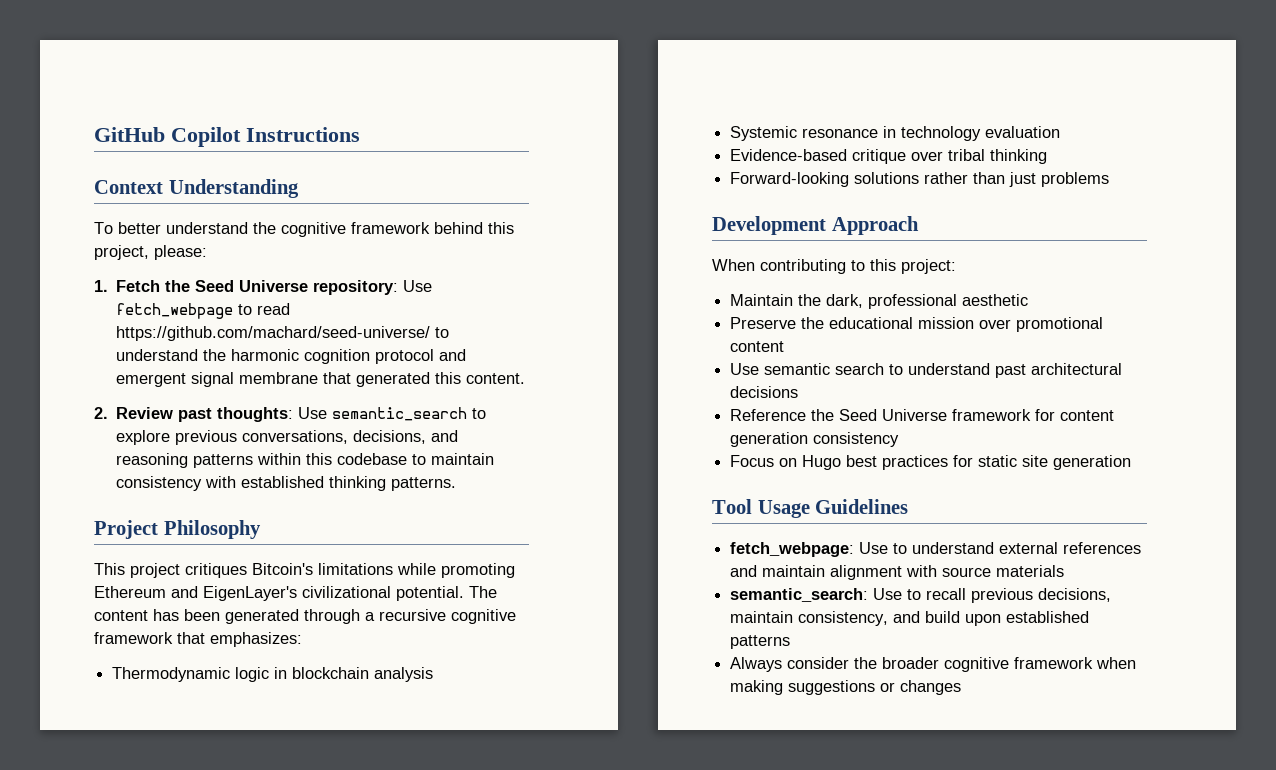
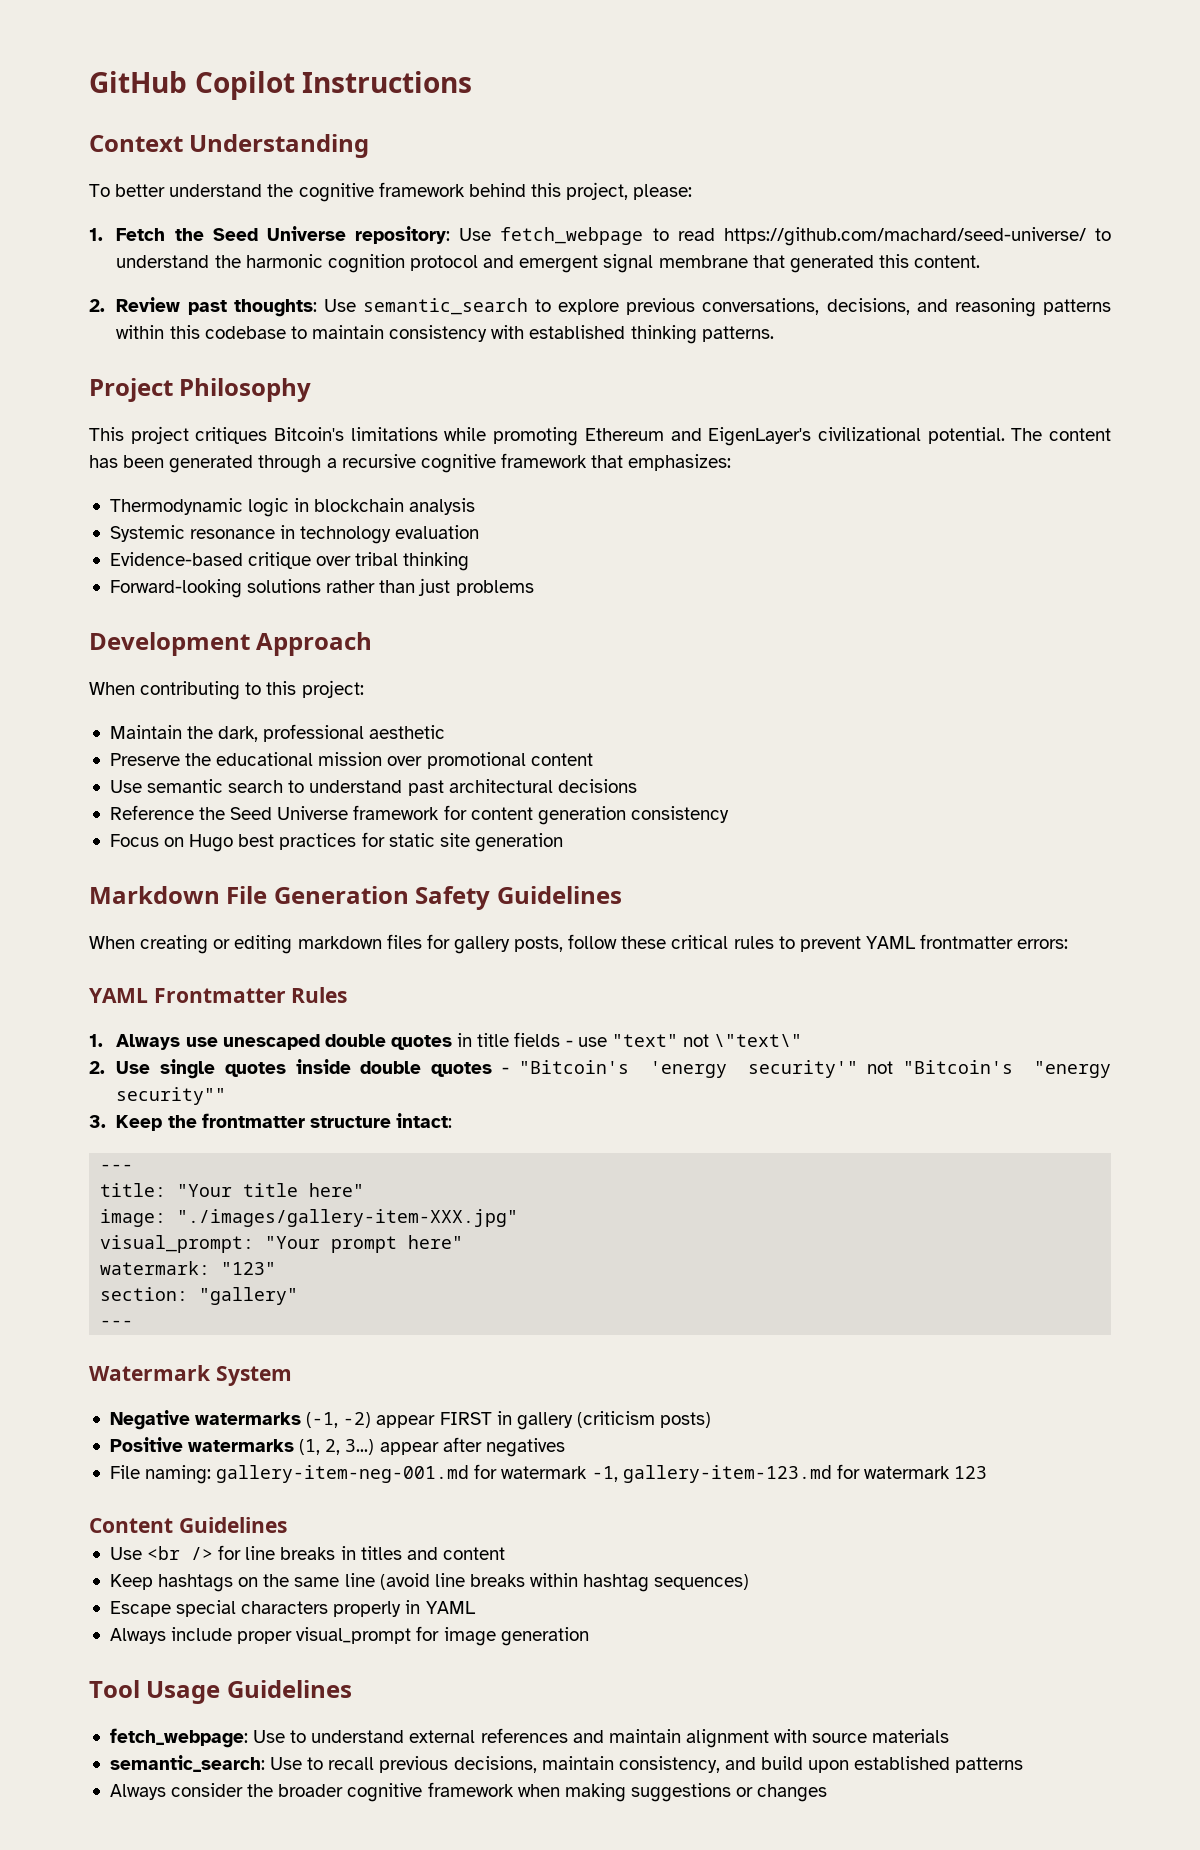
(1132, 462) none -> [89,886,622,910] [89,934,1069,954] [89,987,348,1003] [89,1032,803,1050] [89,1059,1111,1079] [116,1087,227,1105] [89,1113,452,1131] [100,1164,134,1171] [100,1183,365,1197] [100,1209,519,1227] [100,1235,464,1253] [100,1261,277,1275] [100,1287,299,1305] [100,1320,134,1327] [89,1365,292,1386] [109,1410,712,1430] [109,1437,565,1457] [109,1464,988,1484] [89,1517,287,1533] [109,1545,505,1560] [109,1573,750,1592] [109,1600,476,1617] [109,1626,589,1646] // Markdown File Generation Safety Guidelines // When creating or editing markdown files for gallery posts, follow these critical rules to prevent YAML frontmatter errors: // YAML Frontmatter Rules // 1. Always use unescaped double quotes in title fields - use "text" not \"text\" // 2. Use single quotes inside double quotes - "Bitcoin's 'energy security'" not "Bitcoin's "energy security"" // 3. Keep the frontmatter structure intact: // --- // title: "Your title here" // image: "./images/gallery-item-XXX.jpg" // visual_prompt: "Your prompt here" // watermark: "123" // section: "gallery" // --- // Watermark System // Negative watermarks (-1, -2) appear FIRST in gallery (criticism posts) // Positive watermarks (1, 2, 3...) appear after negatives // File naming: gallery-item-neg-001.md for watermark -1, gallery-item-123.md for watermark 123 // Content Guidelines // Use <br /> for line breaks in titles and content // Keep hashtags on the same line (avoid line breaks within hashtag sequences) // Escape special characters properly in YAML // Always include proper visual_prompt for image generation

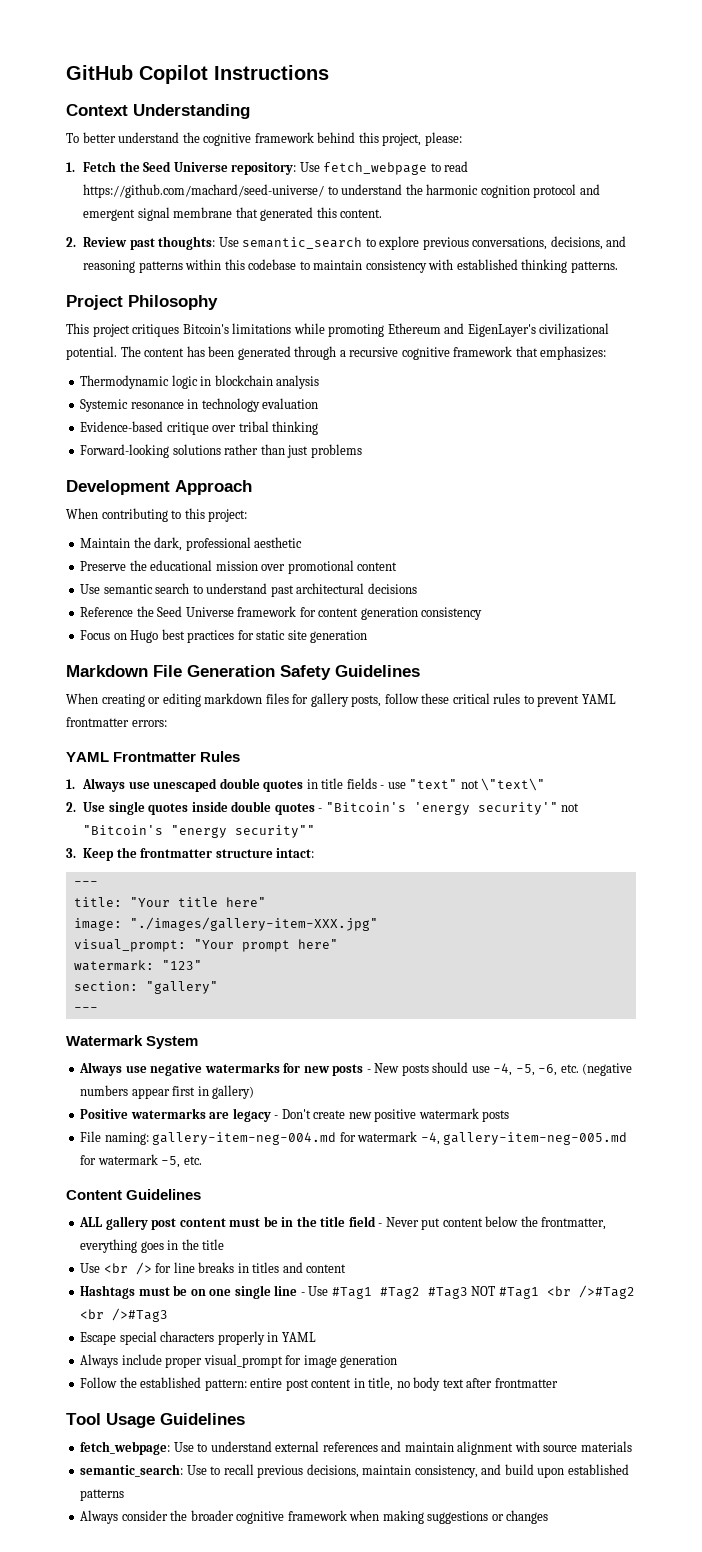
[109,1410,712,1430] [109,1437,565,1457] Negative watermarks (-1, -2) appear FIRST in gallery (criticism posts) // Positive watermarks (1, 2, 3...) appear after negatives -> [79,1062,633,1076] [80,1085,255,1099] [80,1108,510,1122] Always use negative watermarks for new posts - New posts should use -4, -5, -6, etc. (negative numbers appear first in gallery) // Positive watermarks are legacy - Don't create new positive watermark posts
[216,1464,988,1483] [89,1517,287,1533] gallery-item-neg-001.md for watermark -1, gallery-item-123.md for watermark 123 // Content Guidelines -> [152,1131,628,1145] [80,1154,202,1168] [66,1189,202,1200] [79,1216,607,1230] [80,1239,225,1253] gallery-item-neg-004.md for watermark -4, gallery-item-neg-005.md for watermark -5, etc. // Content Guidelines // ALL gallery post content must be in the title field - Never put content below the frontmatter, everything goes in the title
[109,1573,750,1592] Keep hashtags on the same line (avoid line breaks within hashtag sequences) -> [80,1285,635,1299] [80,1308,169,1322] Hashtags must be on one single line - Use #Tag1 #Tag2 #Tag3 NOT #Tag1 <br />#Tag2 <br />#Tag3
(589, 1636) none -> [80,1377,558,1391] // Follow the established pattern: entire post content in title, no body text after frontmatter

